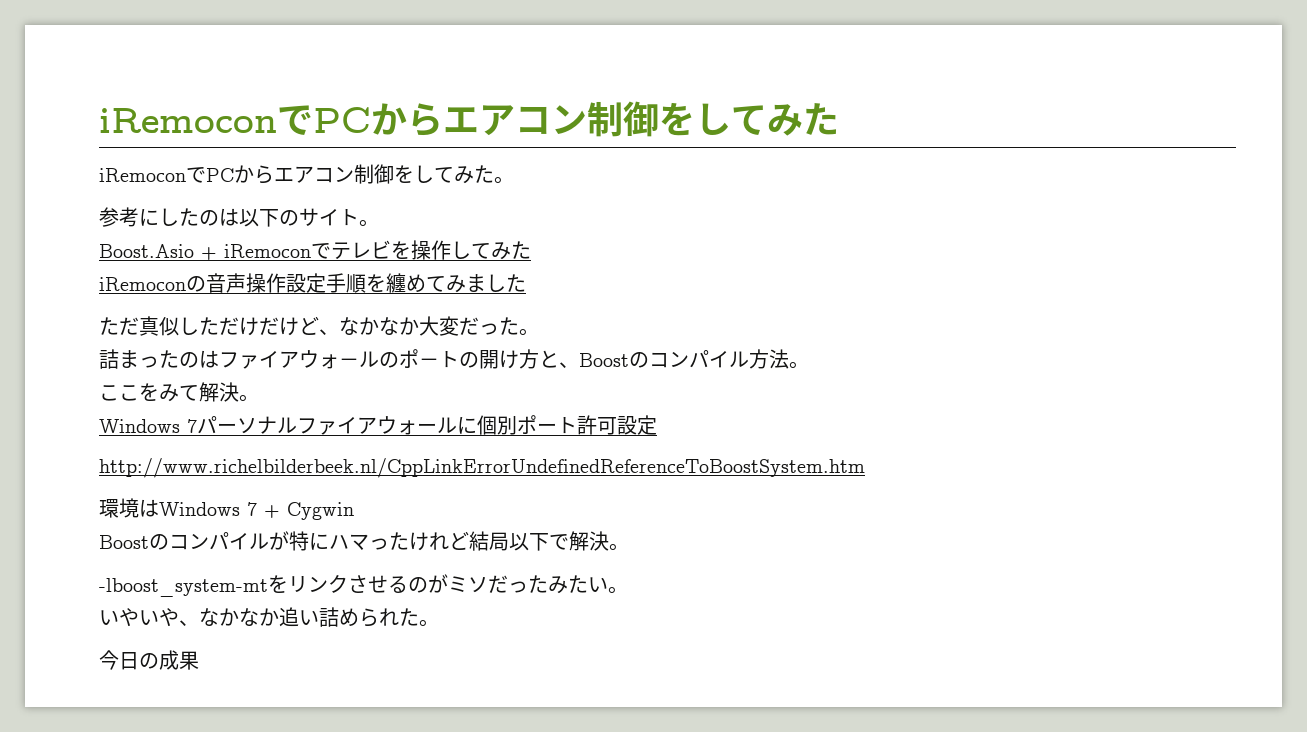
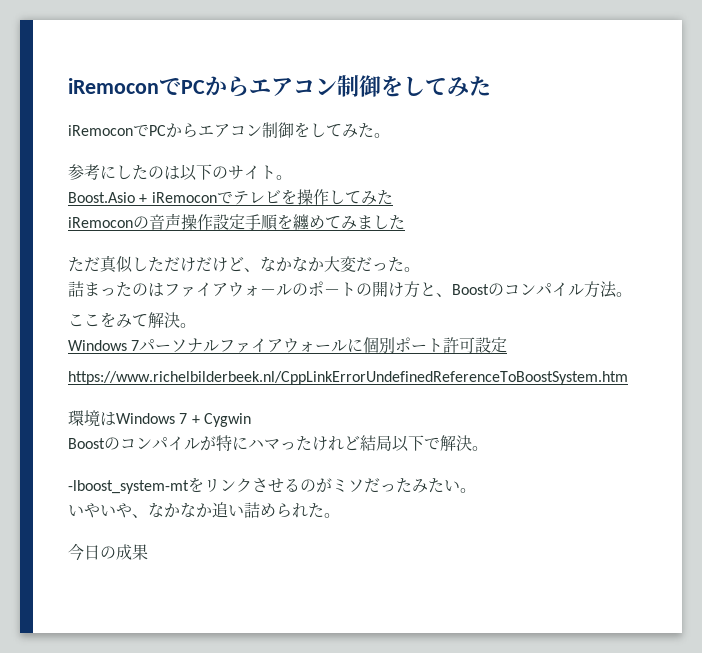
[99,458,865,478] http://www.richelbilderbeek.nl/CppLinkErrorUndefinedReferenceToBoostSystem.htm -> [68,371,628,385] https://www.richelbilderbeek.nl/CppLinkErrorUndefinedReferenceToBoostSystem.htm

